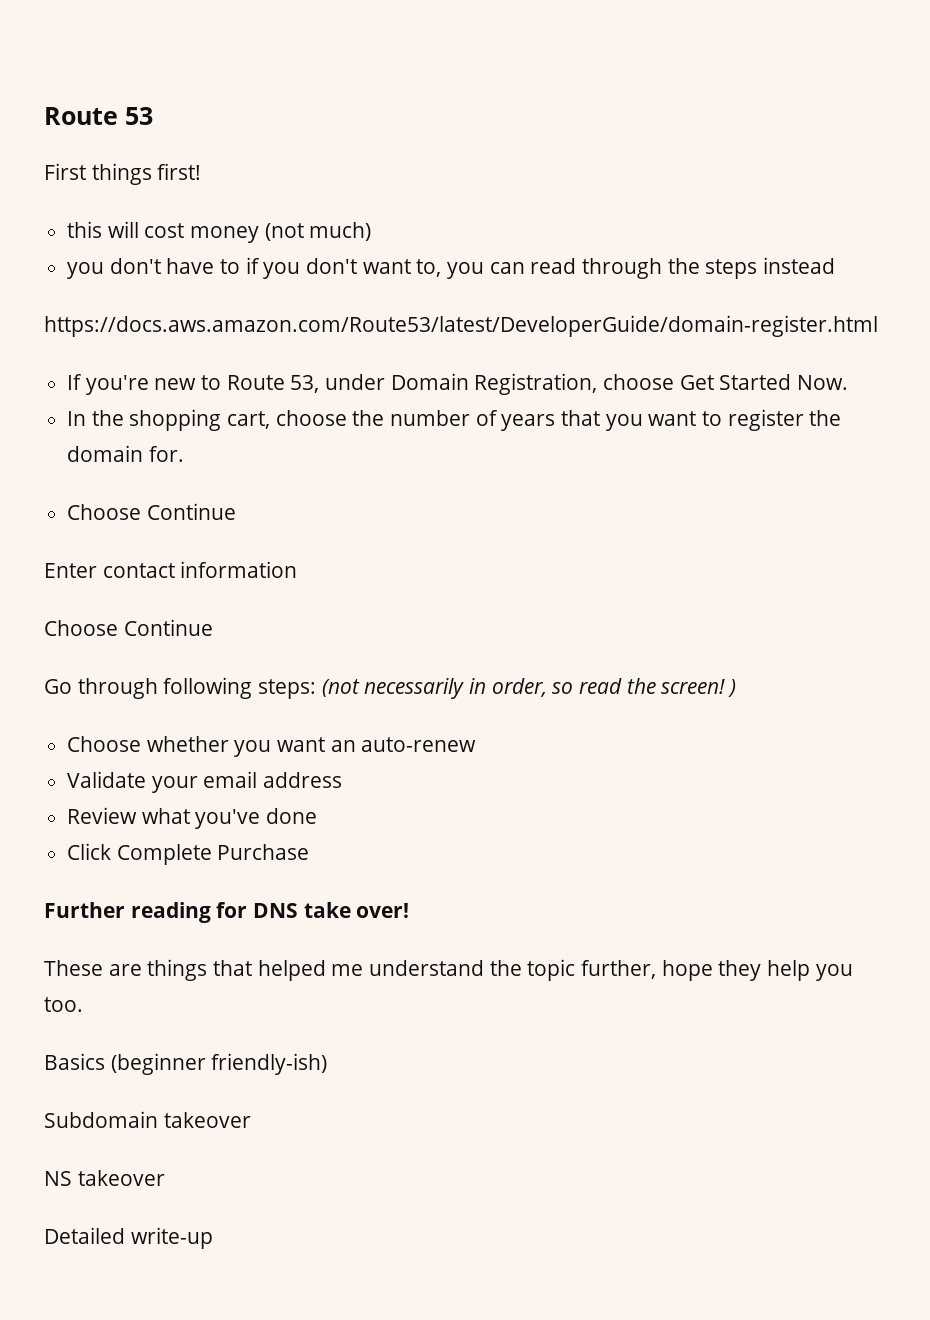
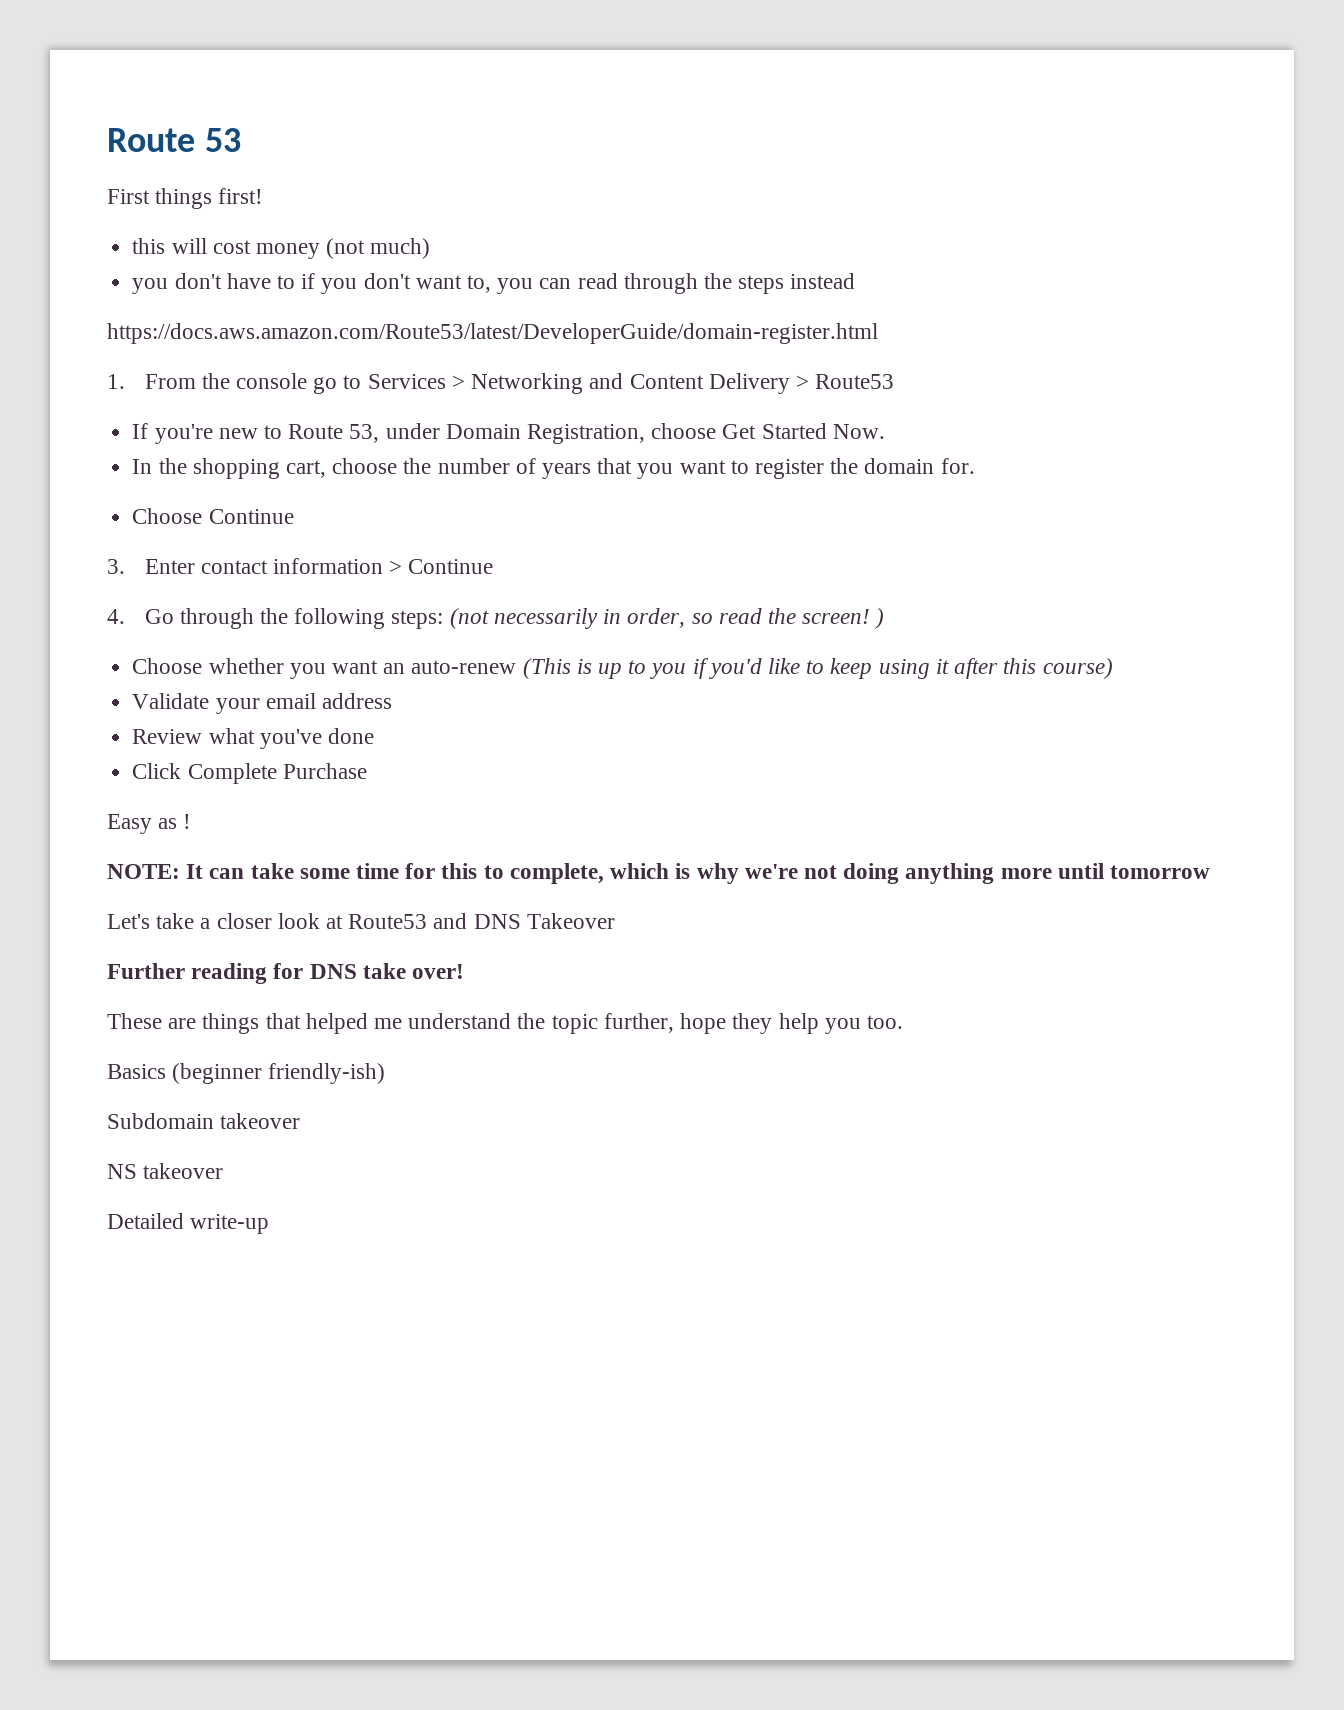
(878, 326) none -> [107,373,895,394] // 1. From the console go to Services > Networking and Content Delivery > Route53
(236, 511) none -> [107,559,125,574] 3.
[44,619,213,636] // Choose Continue // -> [389,559,494,574] [107,609,125,624] > Continue // 4.
(158, 688) none -> [260,608,289,624] the
(477, 744) none -> [522,658,1113,679] (This is up to you if you'd like to keep using it after this course)
(310, 852) none -> [107,814,192,834] [107,863,1210,884] [107,913,615,929] // Easy as ! // NOTE: It can take some time for this to complete, which is why we're not doing anything more until tomorrow // Let's take a closer look at Route53 and DNS Takeover

